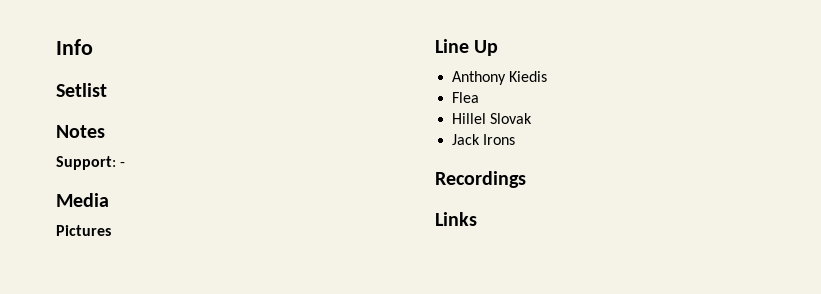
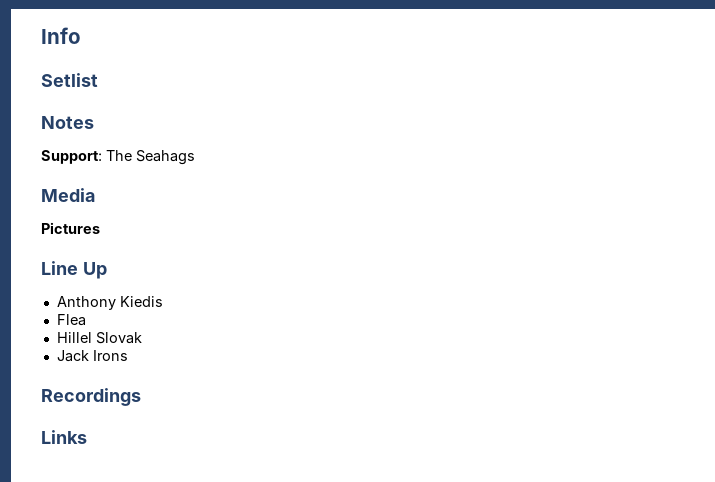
[120,162,126,167] - -> [106,150,195,165] The Seahags

